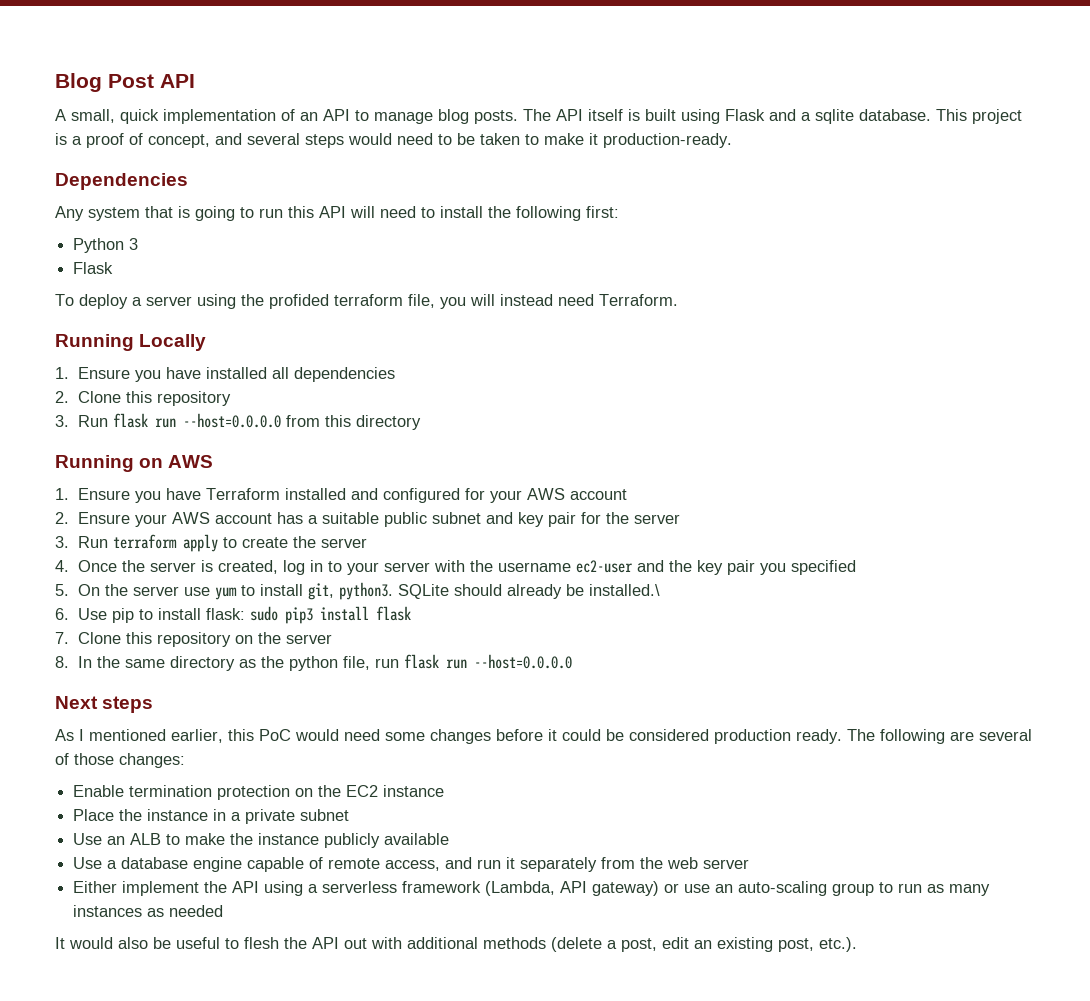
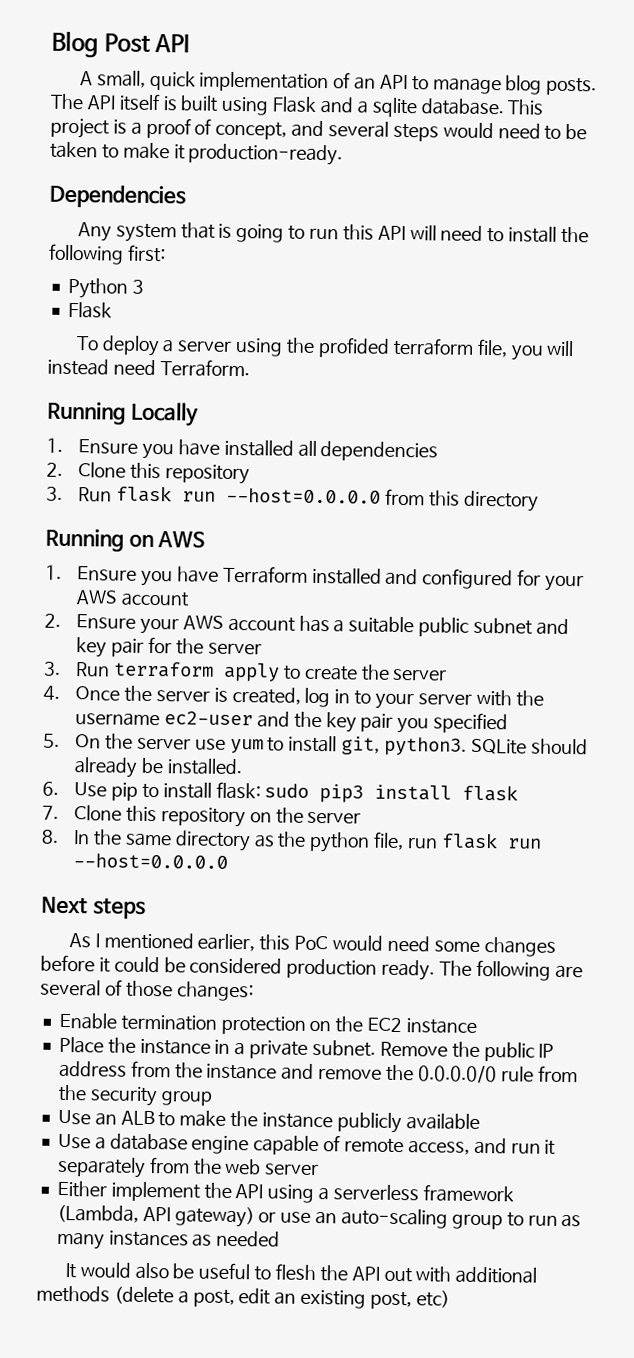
[588,584,660,596] installed.\ -> [166,758,243,776] installed.
[300,809,350,821] subnet -> [311,1039,555,1062] [58,1060,578,1084] [57,1084,213,1107] subnet. Remove the public IP address from the instance and remove the 0.0.0.0/0 rule from the security group
[819,937,857,952] etc.). -> [415,1290,450,1308] etc)

